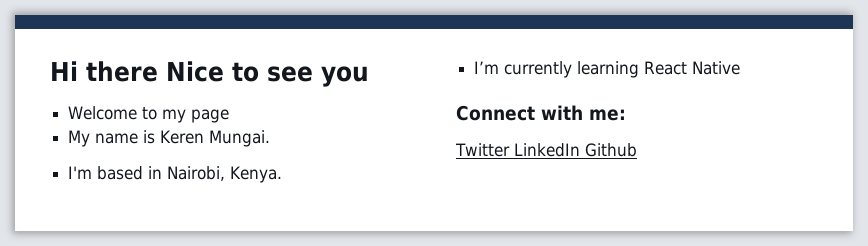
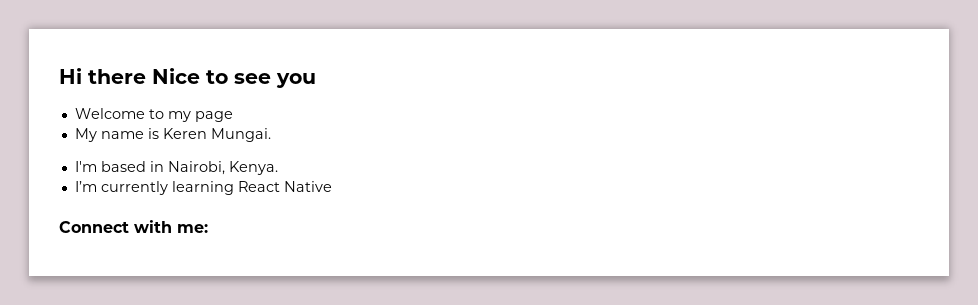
[455,143,637,157] // Twitter LinkedIn Github -> (208, 228) none

